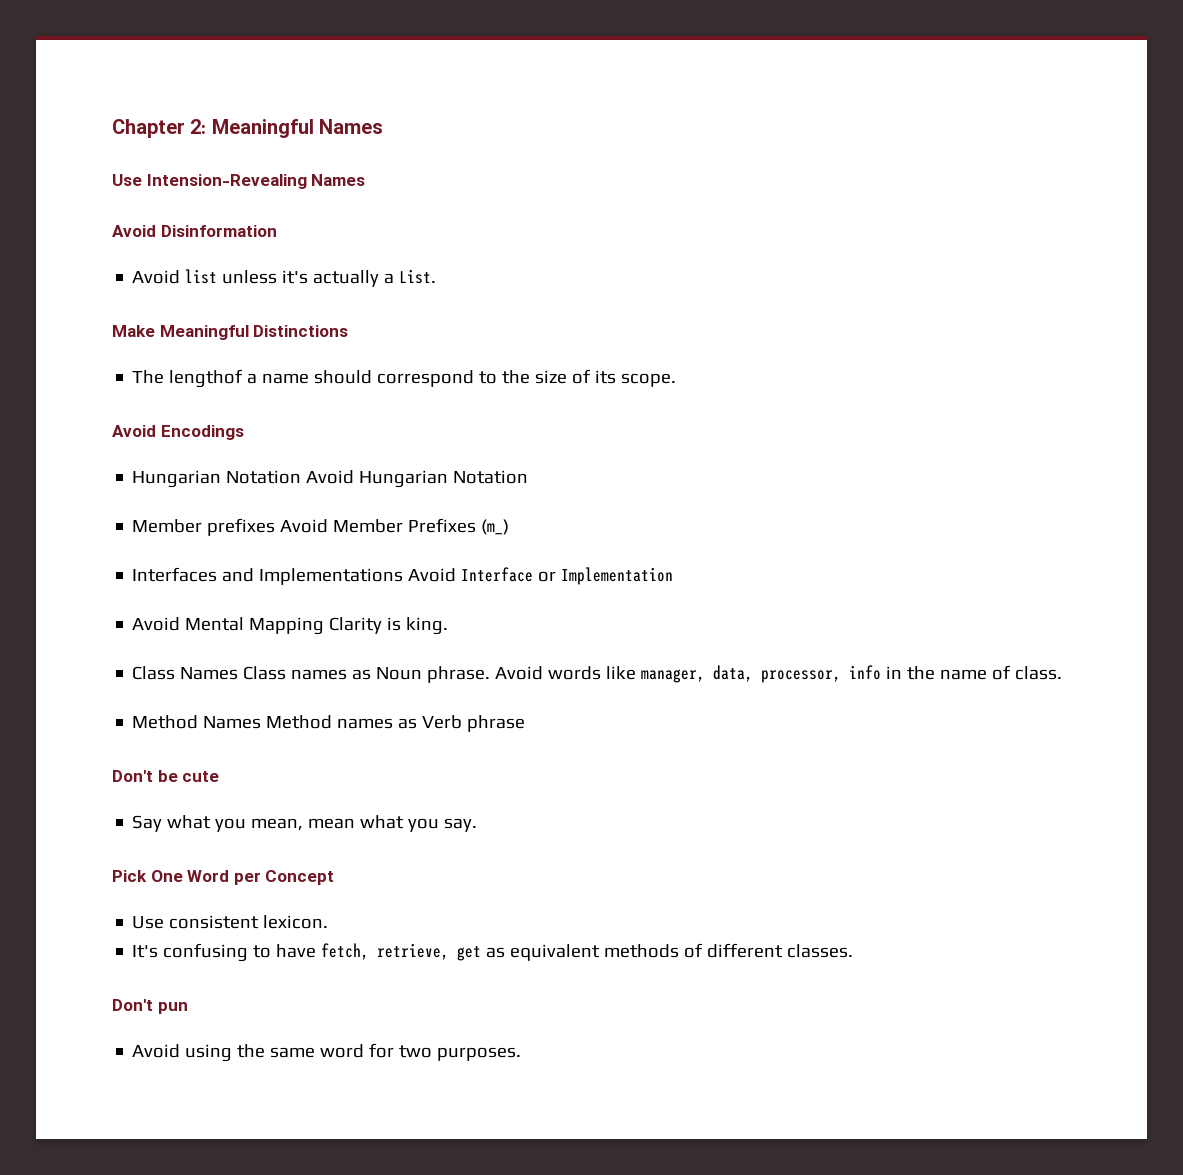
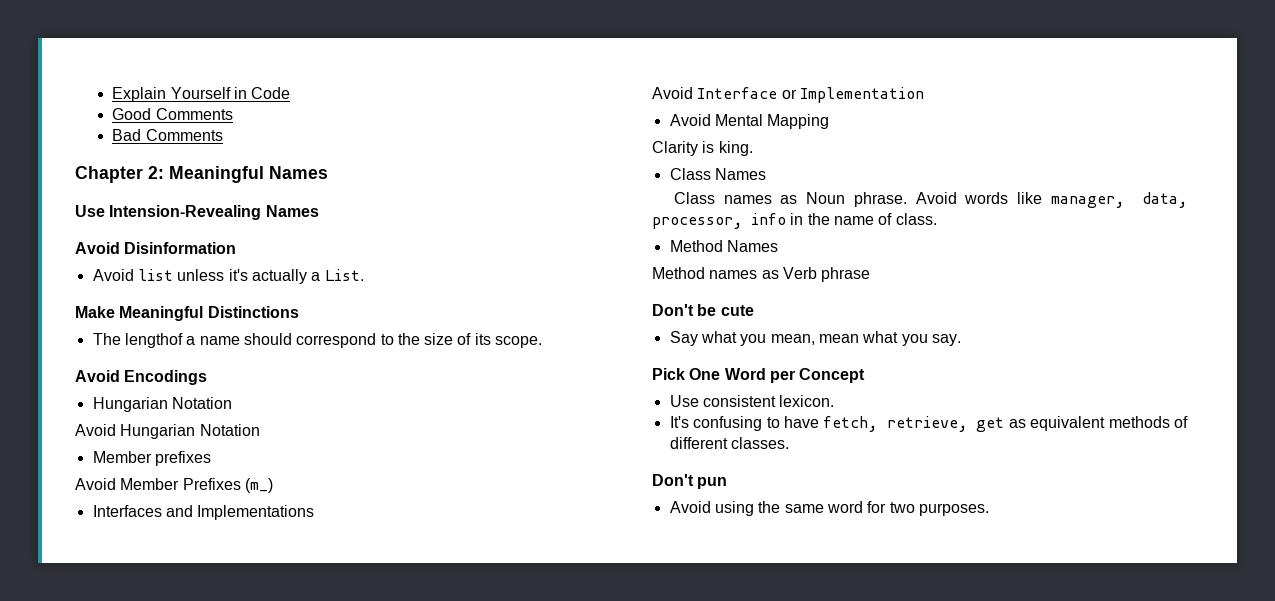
(112, 128) none -> [112,87,291,102] [112,108,233,120] [112,129,223,141] Explain Yourself in Code // Good Comments // Bad Comments //
(302, 477) none -> (232, 403) //
(276, 527) none -> (211, 458) //
(404, 576) none -> (315, 512) //
(325, 626) none -> (830, 121) //
(239, 673) none -> (766, 174) //
(262, 722) none -> (778, 246) //

